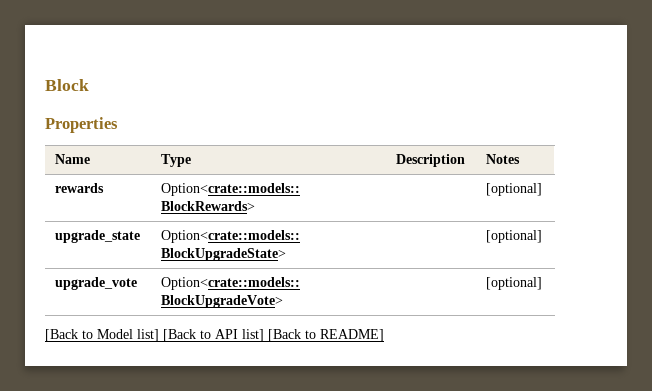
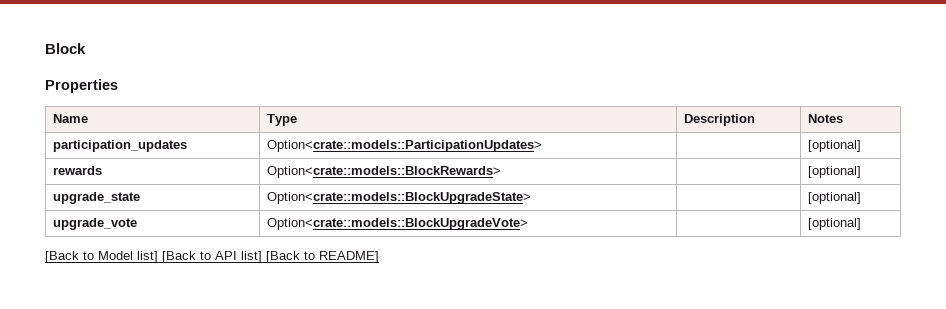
(521, 159) none -> [52,140,187,152] [266,140,542,152] [807,140,861,152] // participation_updates | Option<crate::models::ParticipationUpdates> | | [optional]

